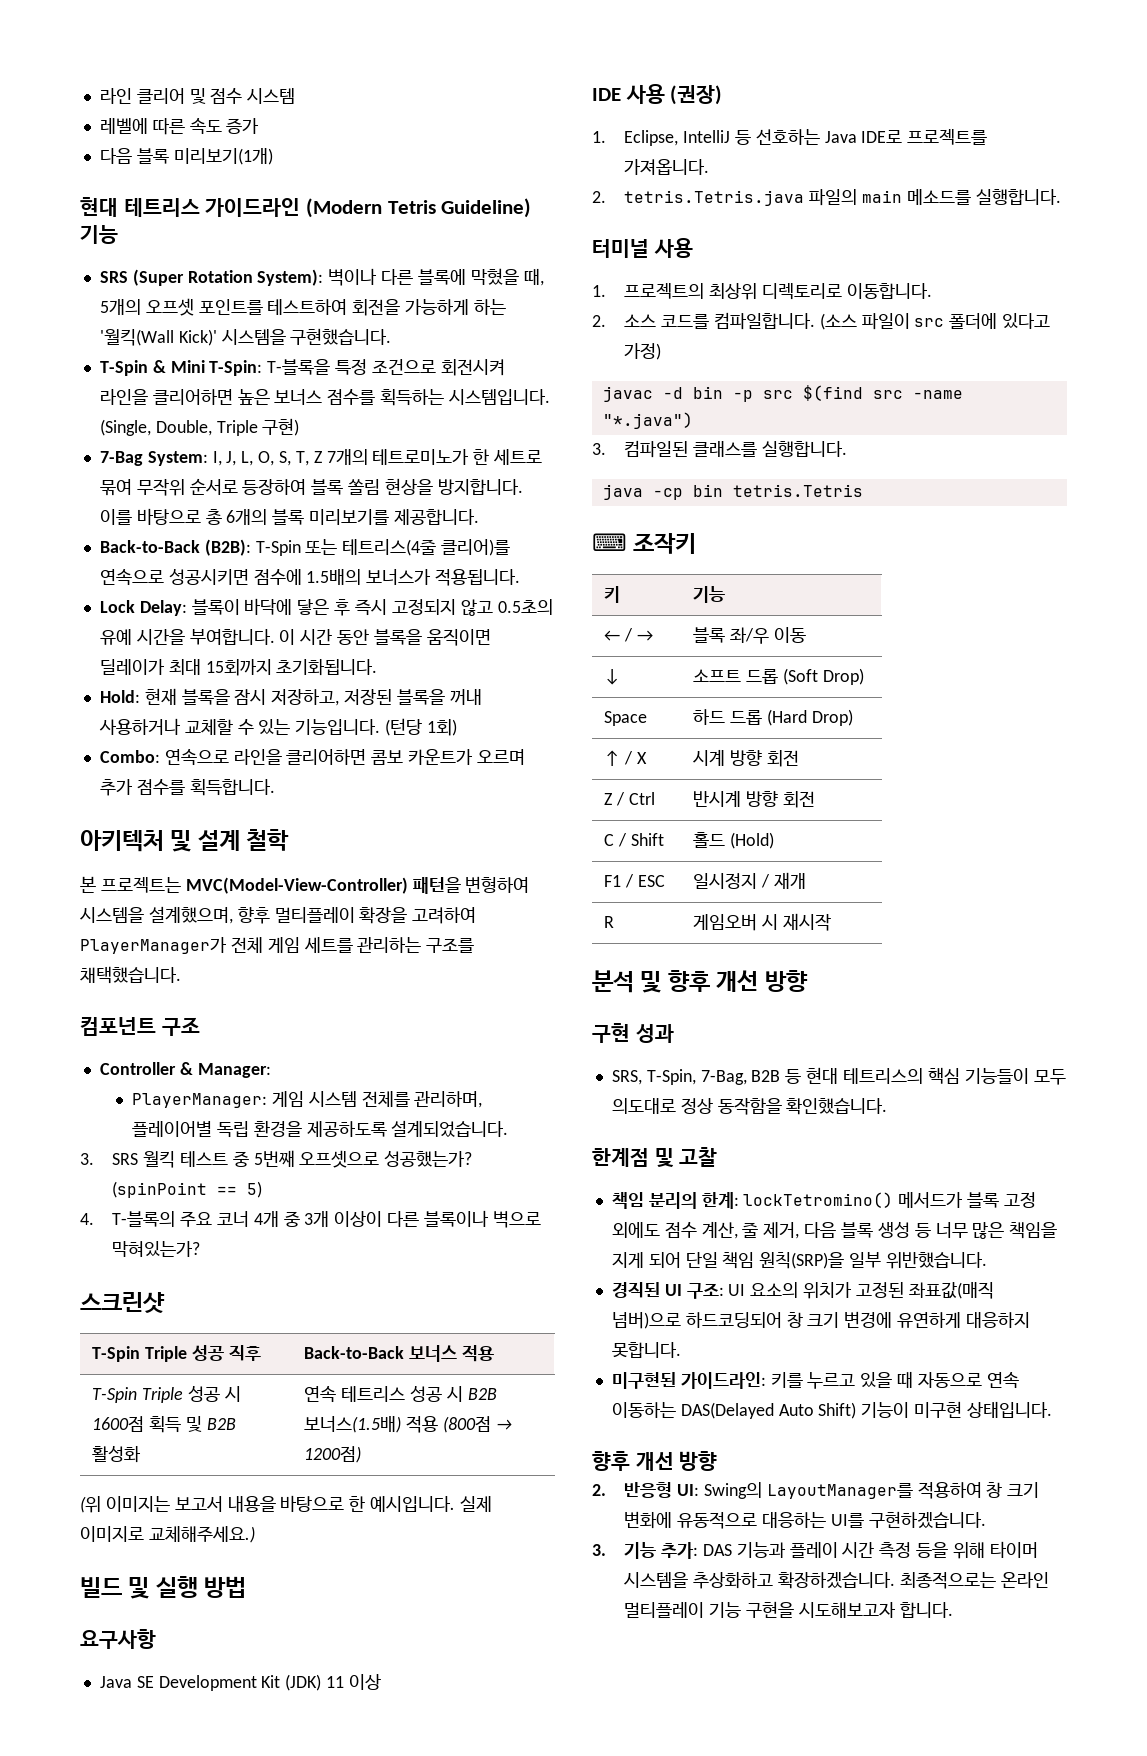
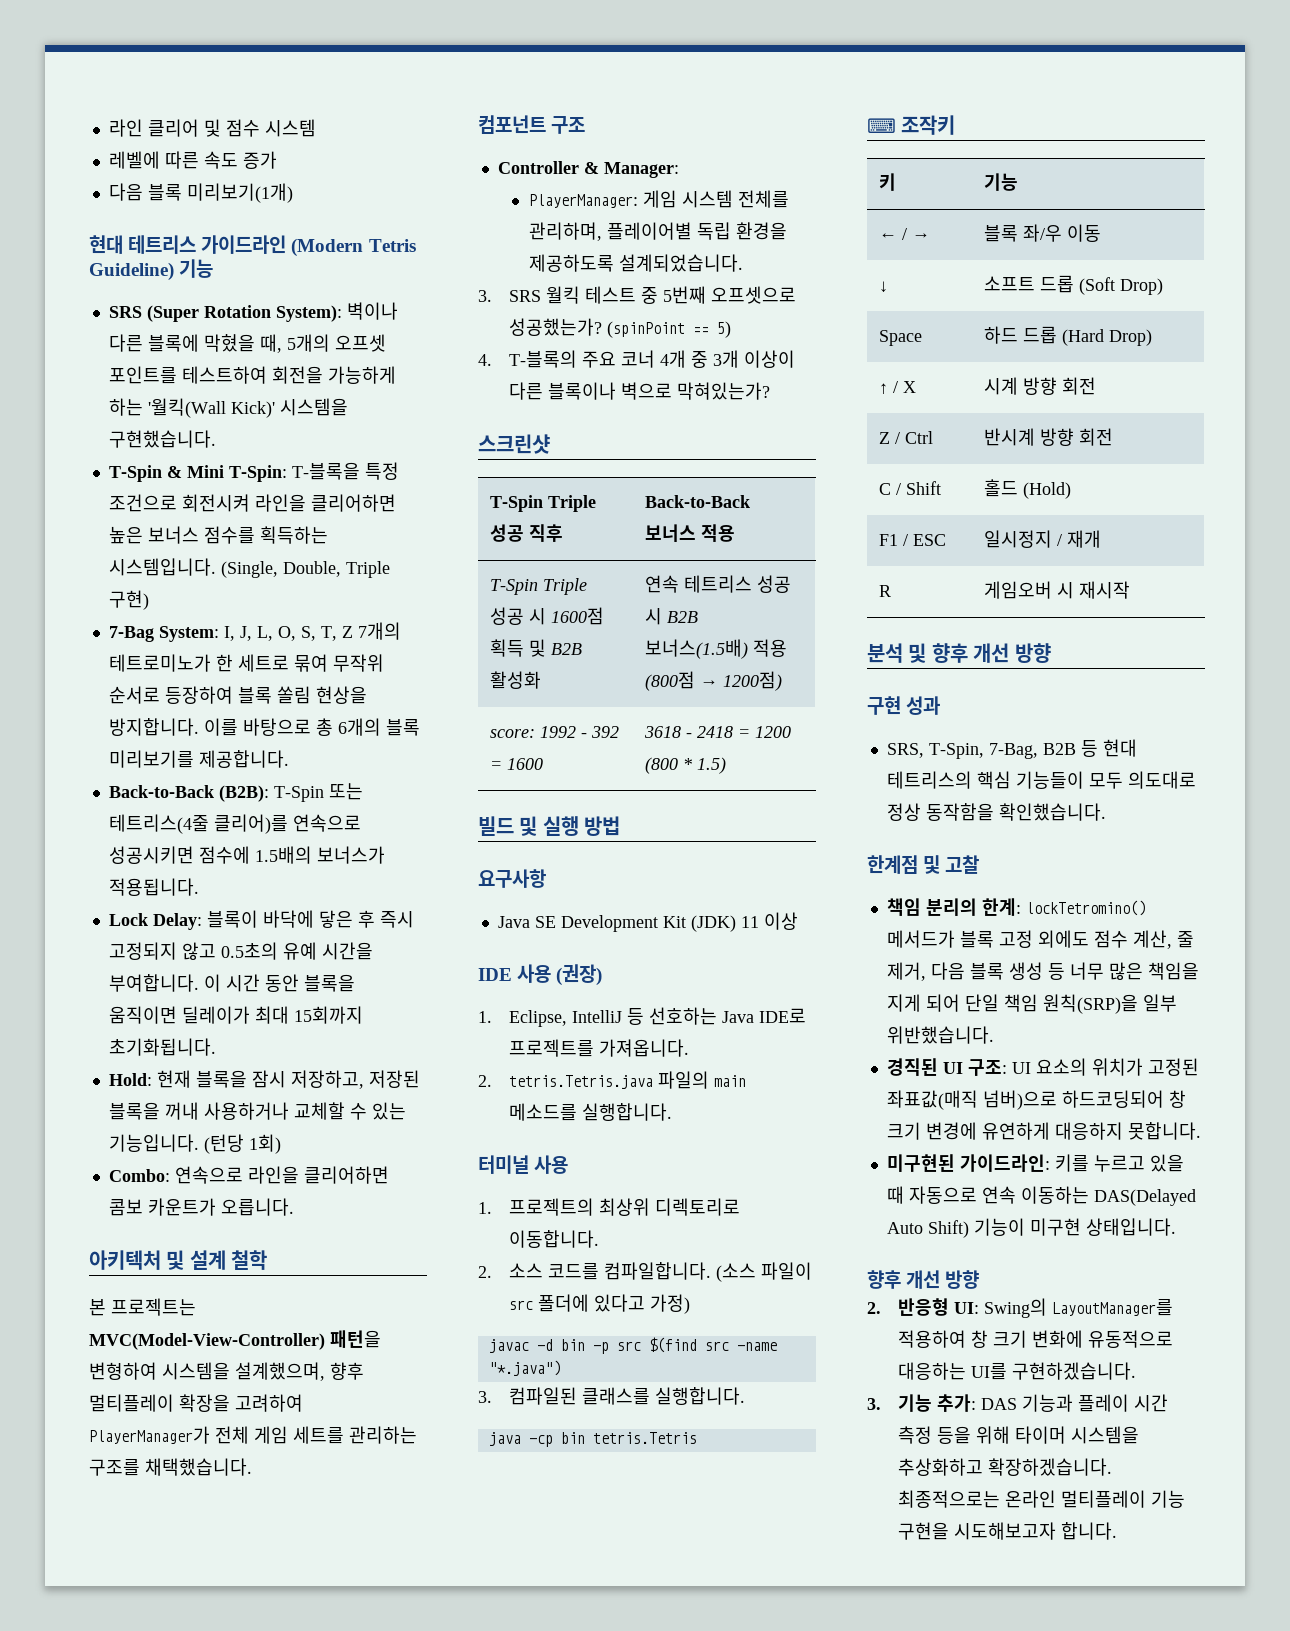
[476,749,525,765] [99,779,275,796] 오르며 추가 점수를 획득합니다. -> [220,1198,294,1216] 오릅니다.
[80,1495,493,1513] [80,1526,255,1543] // (위 이미지는 보고서 내용을 바탕으로 한 예시입니다. 실제 이미지로 교체해주세요.) -> [489,726,619,738] [489,758,543,770] [643,726,791,738] [644,757,726,774] // score: 1992 - 392 = 1600 | 3618 - 2418 = 1200 (800 * 1.5)

